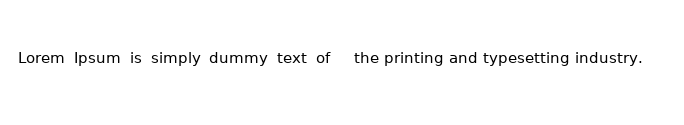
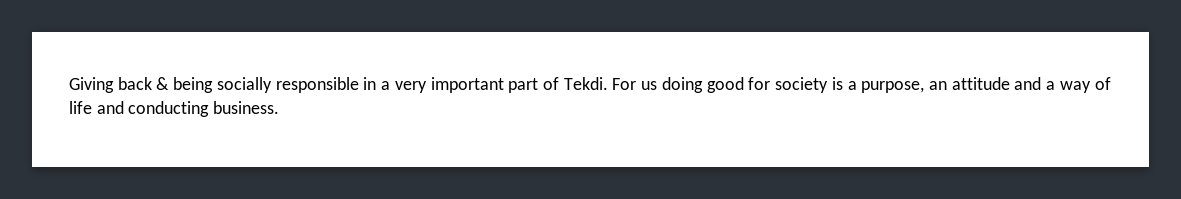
[18,52,643,66] Lorem Ipsum is simply dummy text of the printing and typesetting industry. -> [69,77,1111,93] [69,101,280,117] Giving back & being socially responsible in a very important part of Tekdi. For us doing good for society is a purpose, an attitude and a way of life and conducting business.

